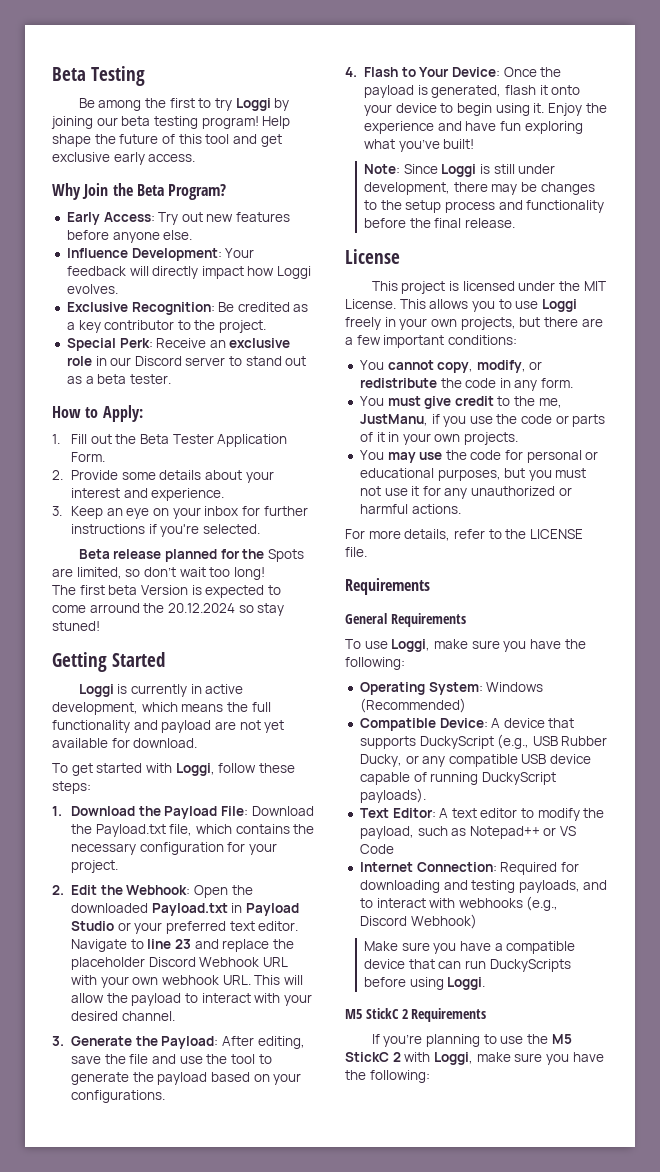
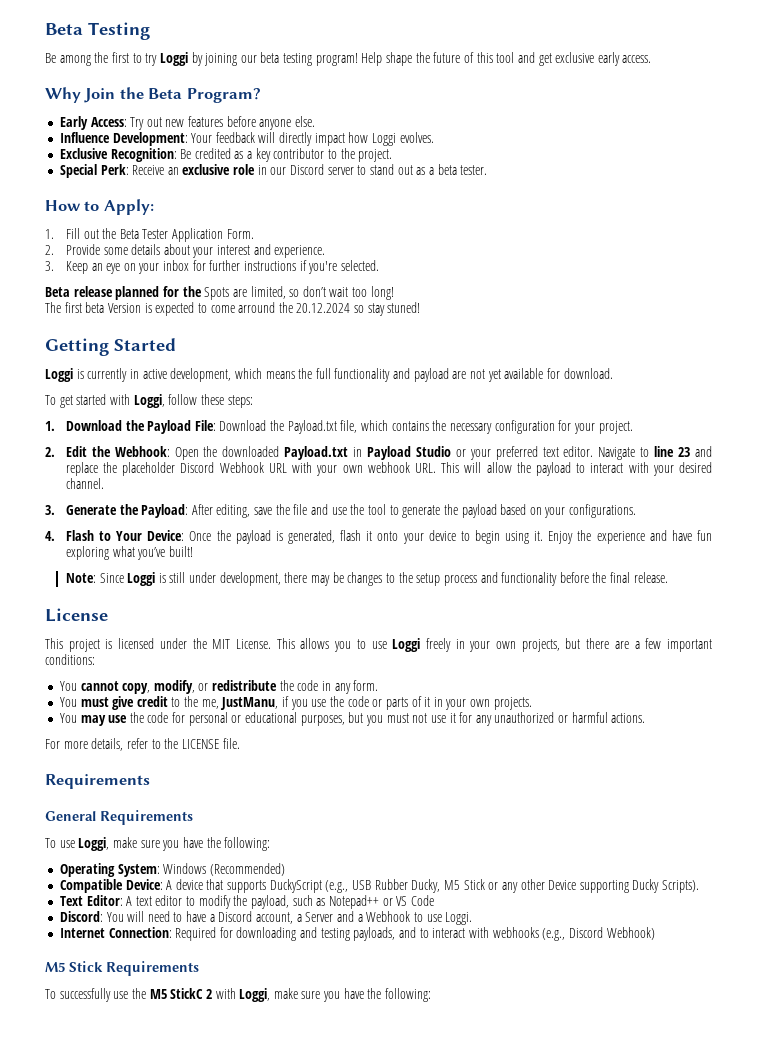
[405,754,592,767] [359,772,556,785] [359,788,426,803] or any compatible USB device capable of running DuckyScript payloads). -> [443,879,700,893] M5 Stick or any other Device supporting Ducky Scripts).
(394, 849) none -> [59,911,473,925] // Discord: You will need to have a Discord account, a Server and a Webhook to use Loggi.
[364,941,576,954] [364,959,571,972] [364,977,486,990] [345,1008,487,1022] [371,1034,497,1047] // Make sure you have a compatible device that can run DuckyScripts before using Loggi. // M5 StickC 2 Requirements // If you’re planning to -> [45,961,199,976] [45,988,111,1002] // M5 Stick Requirements // To successfully

